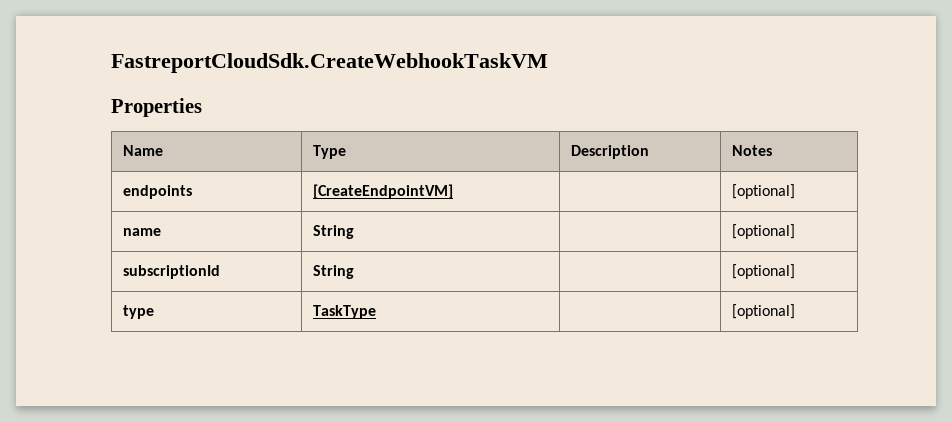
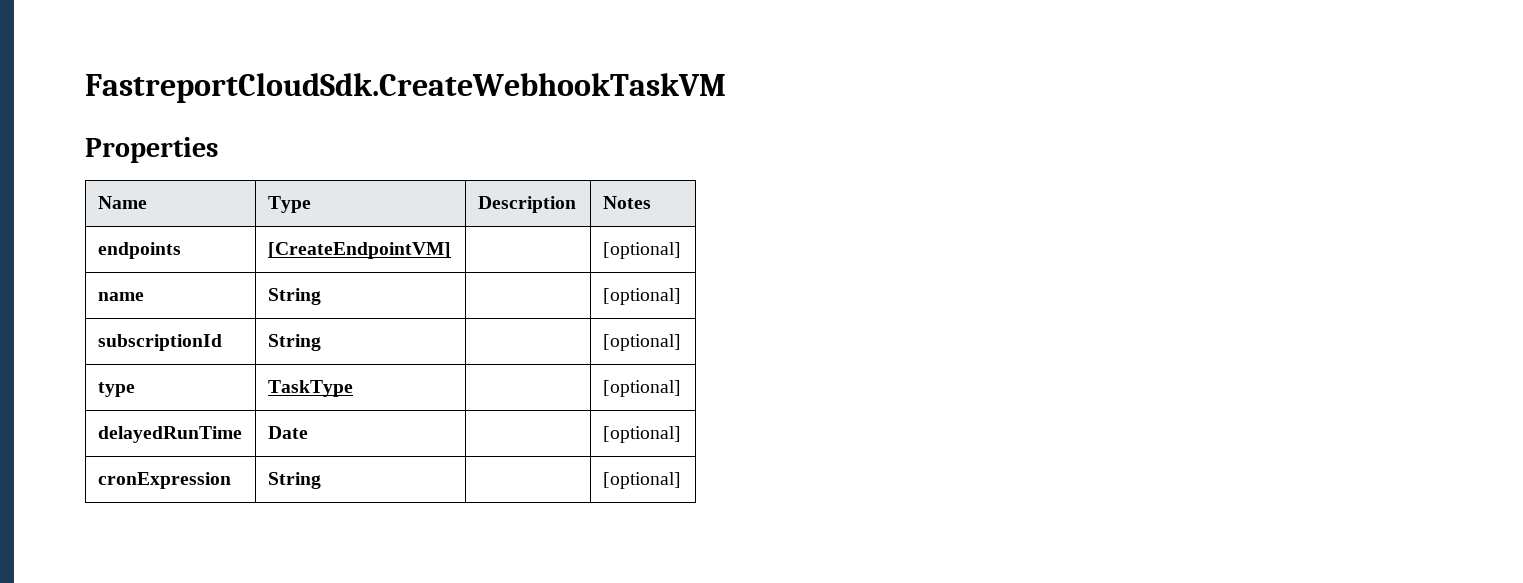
(795, 311) none -> [97,426,242,443] [267,426,308,439] [602,426,681,443] [97,472,231,489] [267,472,321,489] [602,472,681,489] // delayedRunTime | Date | | [optional] // cronExpression | String | | [optional]

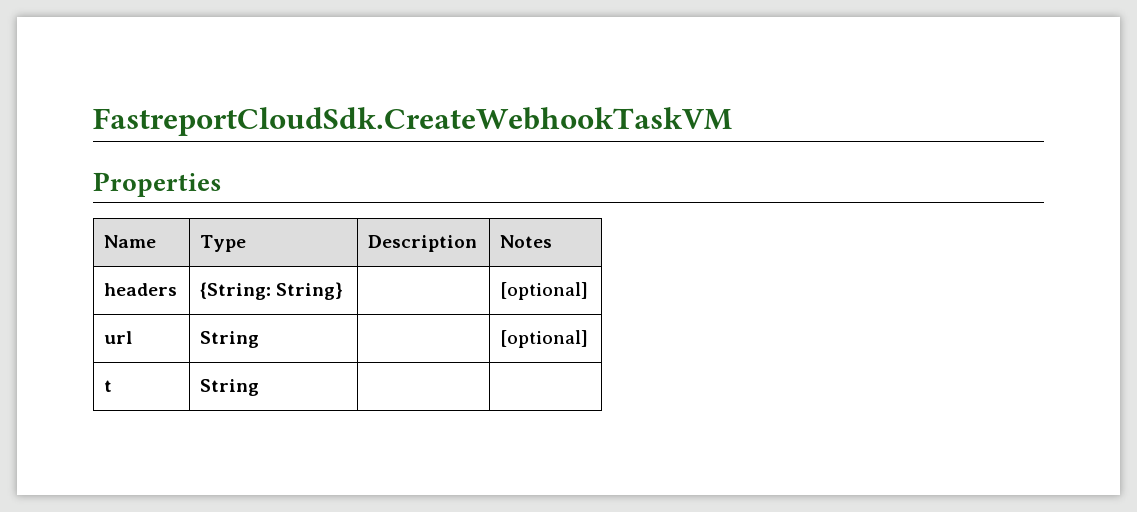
[97,242,181,259] [267,242,451,259] [602,242,681,259] [97,292,144,301] [267,288,321,305] [602,288,681,305] [97,334,222,351] [267,334,321,351] [602,334,681,351] [97,382,135,397] [267,380,353,397] [602,380,681,397] [97,426,242,443] [267,426,308,439] [602,426,681,443] [97,472,231,489] [267,472,321,489] [602,472,681,489] endpoints | [CreateEndpointVM] | | [optional] // name | String | | [optional] // subscriptionId | String | | [optional] // type | TaskType | | [optional] // delayedRunTime | Date | | [optional] // cronExpression | String | | [optional] -> [104,283,178,296] [200,282,344,300] [500,282,589,300] [104,331,133,344] [200,331,260,348] [500,330,589,348] [104,380,113,392] [200,379,260,396] headers | {String: String} | | [optional] // url | String | | [optional] // t | String | |

